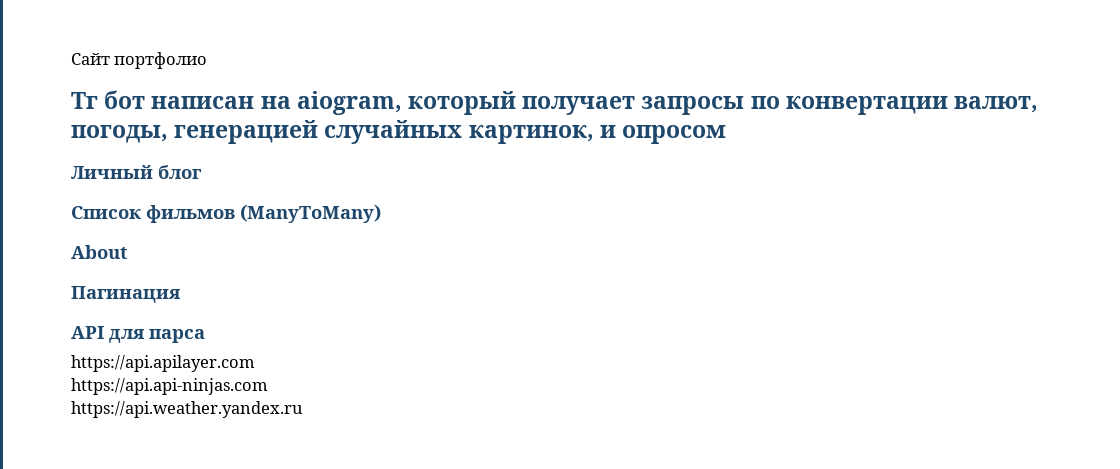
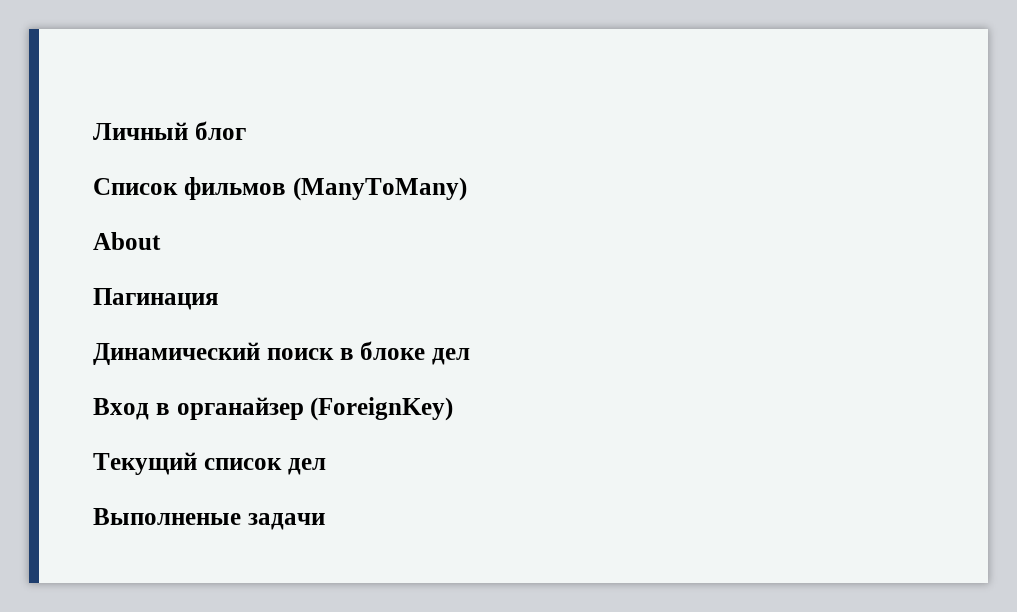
[71,52,208,69] [71,90,1039,115] [71,120,727,144] Сайт портфолио // Тг бот написан на aiogram, который получает запросы по конвертации валют, погоды, генерацией случайных картинок, и опросом // -> (93, 131) none
[71,326,205,343] [71,355,255,372] [71,378,268,395] [71,401,303,418] API для парса // https://api.apilayer.com // https://api.api-ninjas.com // https://api.weather.yandex.ru -> [93,341,470,365] [93,397,454,421] [93,452,326,475] [93,508,325,530] Динамический поиск в блоке дел // Вход в органайзер (ForeignKey) // Текущий список дел // Выполненые задачи

